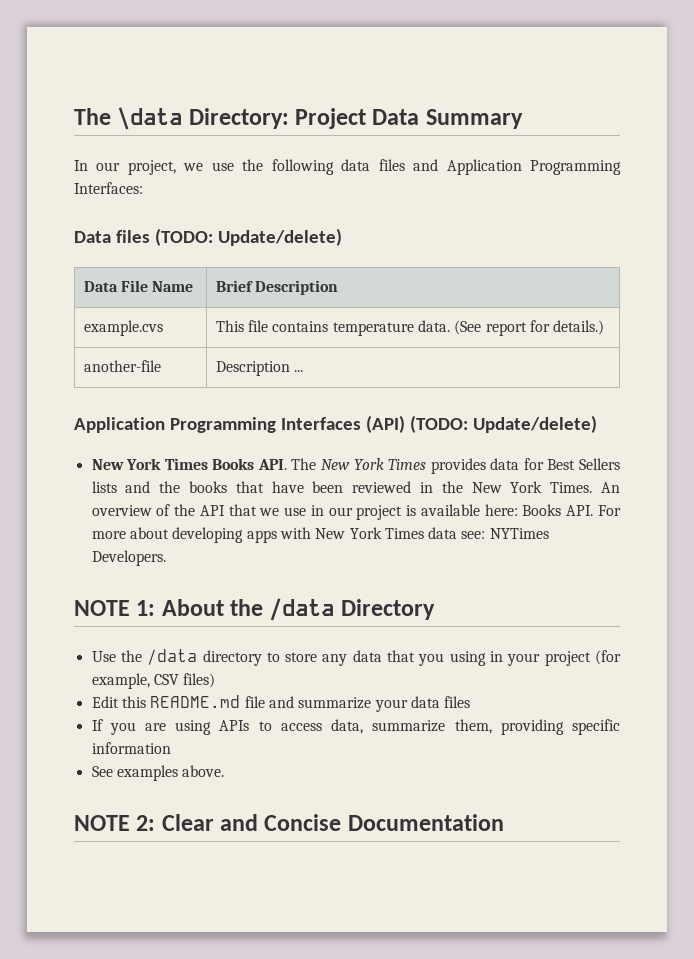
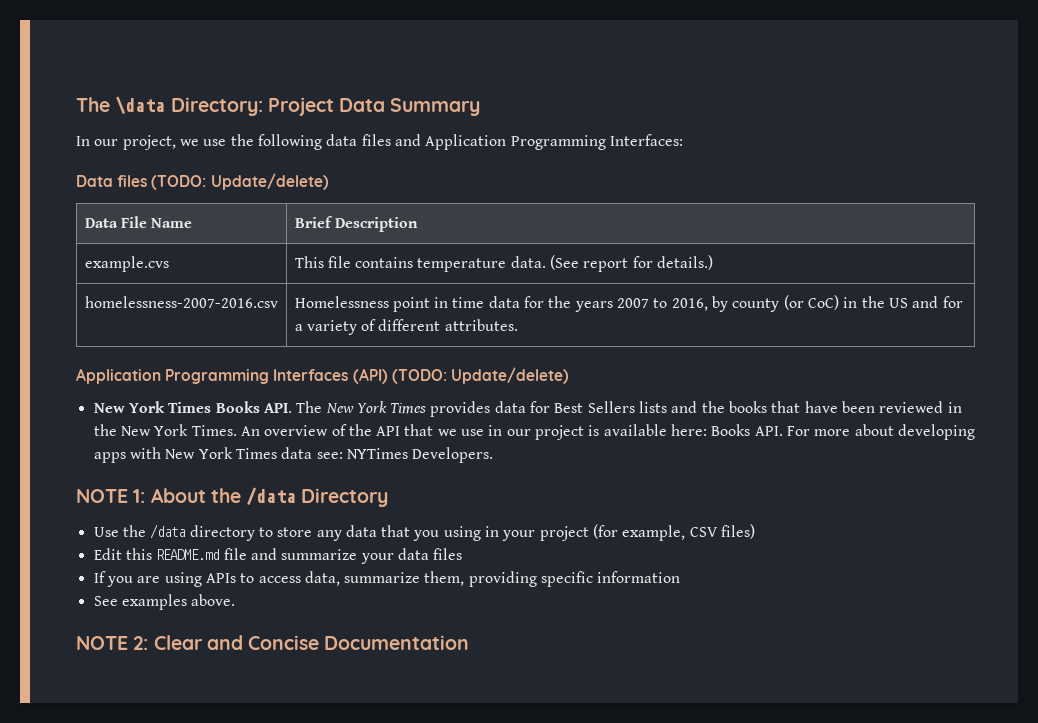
[83,360,161,372] [215,361,304,376] another-file | Description ... -> [84,296,278,308] [294,295,963,312] [294,319,518,335] homelessness-2007-2016.csv | Homelessness point in time data for the years 2007 to 2016, by county (or CoC) in the US and for a variety of different attributes.

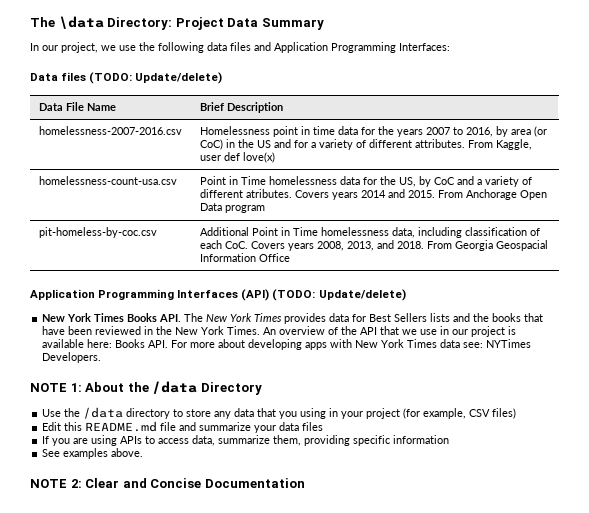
[84,256,169,272] [294,255,714,272] // example.cvs | This file contains temperature data. (See report for details.) -> (283, 107) none
[732,298,780,312] county -> [510,129,531,135] area
(518, 325) none -> [467,139,532,150] [199,152,275,163] [38,176,177,185] [199,176,532,187] [199,189,547,200] [199,203,265,213] [38,227,157,238] [199,227,540,238] [199,240,548,251] [199,253,290,262] From Kaggle, user def love(x) // homelessness-count-usa.csv | Point in Time homelessness data for the US, by CoC and a variety of different atributes. Covers years 2014 and 2015. From Anchorage Open Data program // pit-homeless-by-coc.csv | Additional Point in Time homelessness data, including classification of each CoC. Covers years 2008, 2013, and 2018. From Georgia Geospacial Information Office

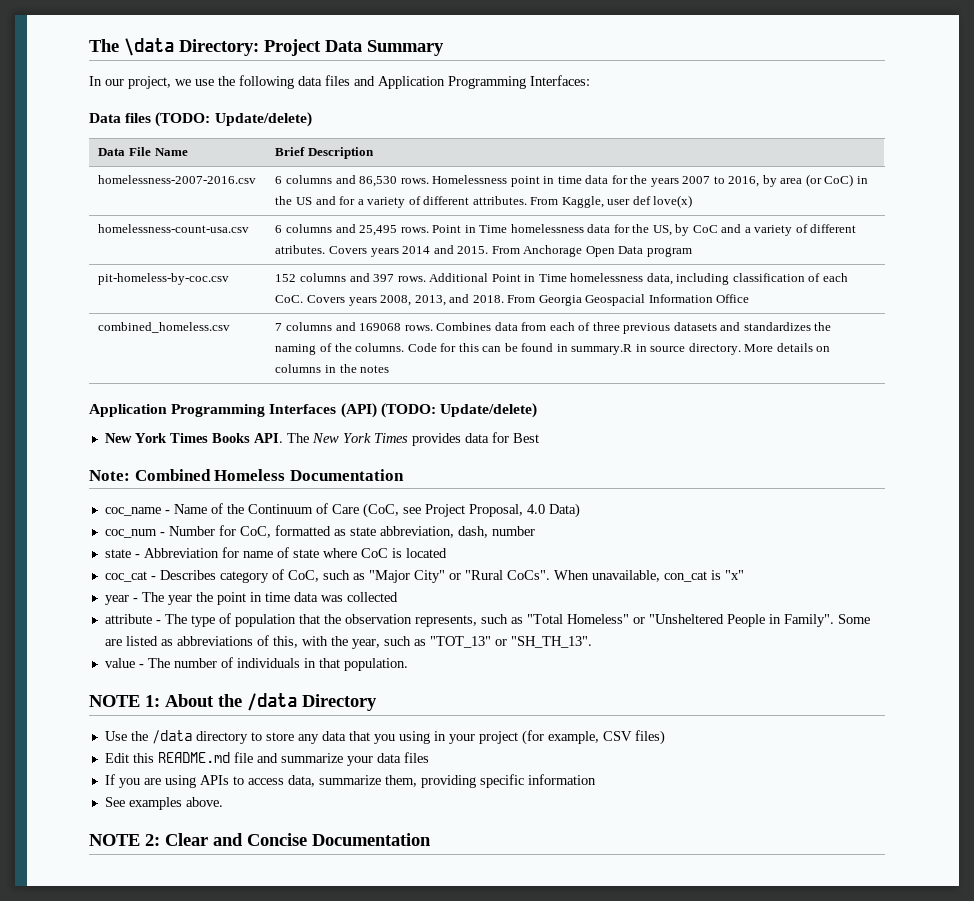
(182, 130) none -> [275,175,429,187] 6 columns and 86,530 rows.
(177, 180) none -> [275,224,429,236] 6 columns and 25,495 rows.
(157, 232) none -> [275,273,426,282] 152 columns and 397 rows.
(290, 257) none -> [98,322,231,333] [275,322,832,334] [275,343,831,355] [275,364,390,373] // combined_homeless.csv | 7 columns and 169068 rows. Combines data from each of three previous datasets and standardizes the naming of the columns. Code for this can be found in summary.R in source directory. More details on columns in the notes
[394,313,544,322] [42,326,517,337] [42,339,532,350] [42,352,102,363] Sellers lists and the books that have been reviewed in the New York Times. An overview of the API that we use in our project is available here: Books API. For more about developing apps with New York Times data see: NYTimes Developers. -> [89,469,404,481] [104,503,580,518] [104,525,535,538] [104,547,447,558] [104,569,744,583] [104,592,398,605] [104,613,870,627] [104,635,592,649] [104,657,408,671] // Note: Combined Homeless Documentation // coc_name - Name of the Continuum of Care (CoC, see Project Proposal, 4.0 Data) // coc_num - Number for CoC, formatted as state abbreviation, dash, number // state - Abbreviation for name of state where CoC is located // coc_cat - Describes category of CoC, such as "Major City" or "Rural CoCs". When unavailable, con_cat is "x" // year - The year the point in time data was collected // attribute - The type of population that the observation represents, such as "Total Homeless" or "Unsheltered People in Family". Some are listed as abbreviations of this, with the year, such as "TOT_13" or "SH_TH_13". // value - The number of individuals in that population.

